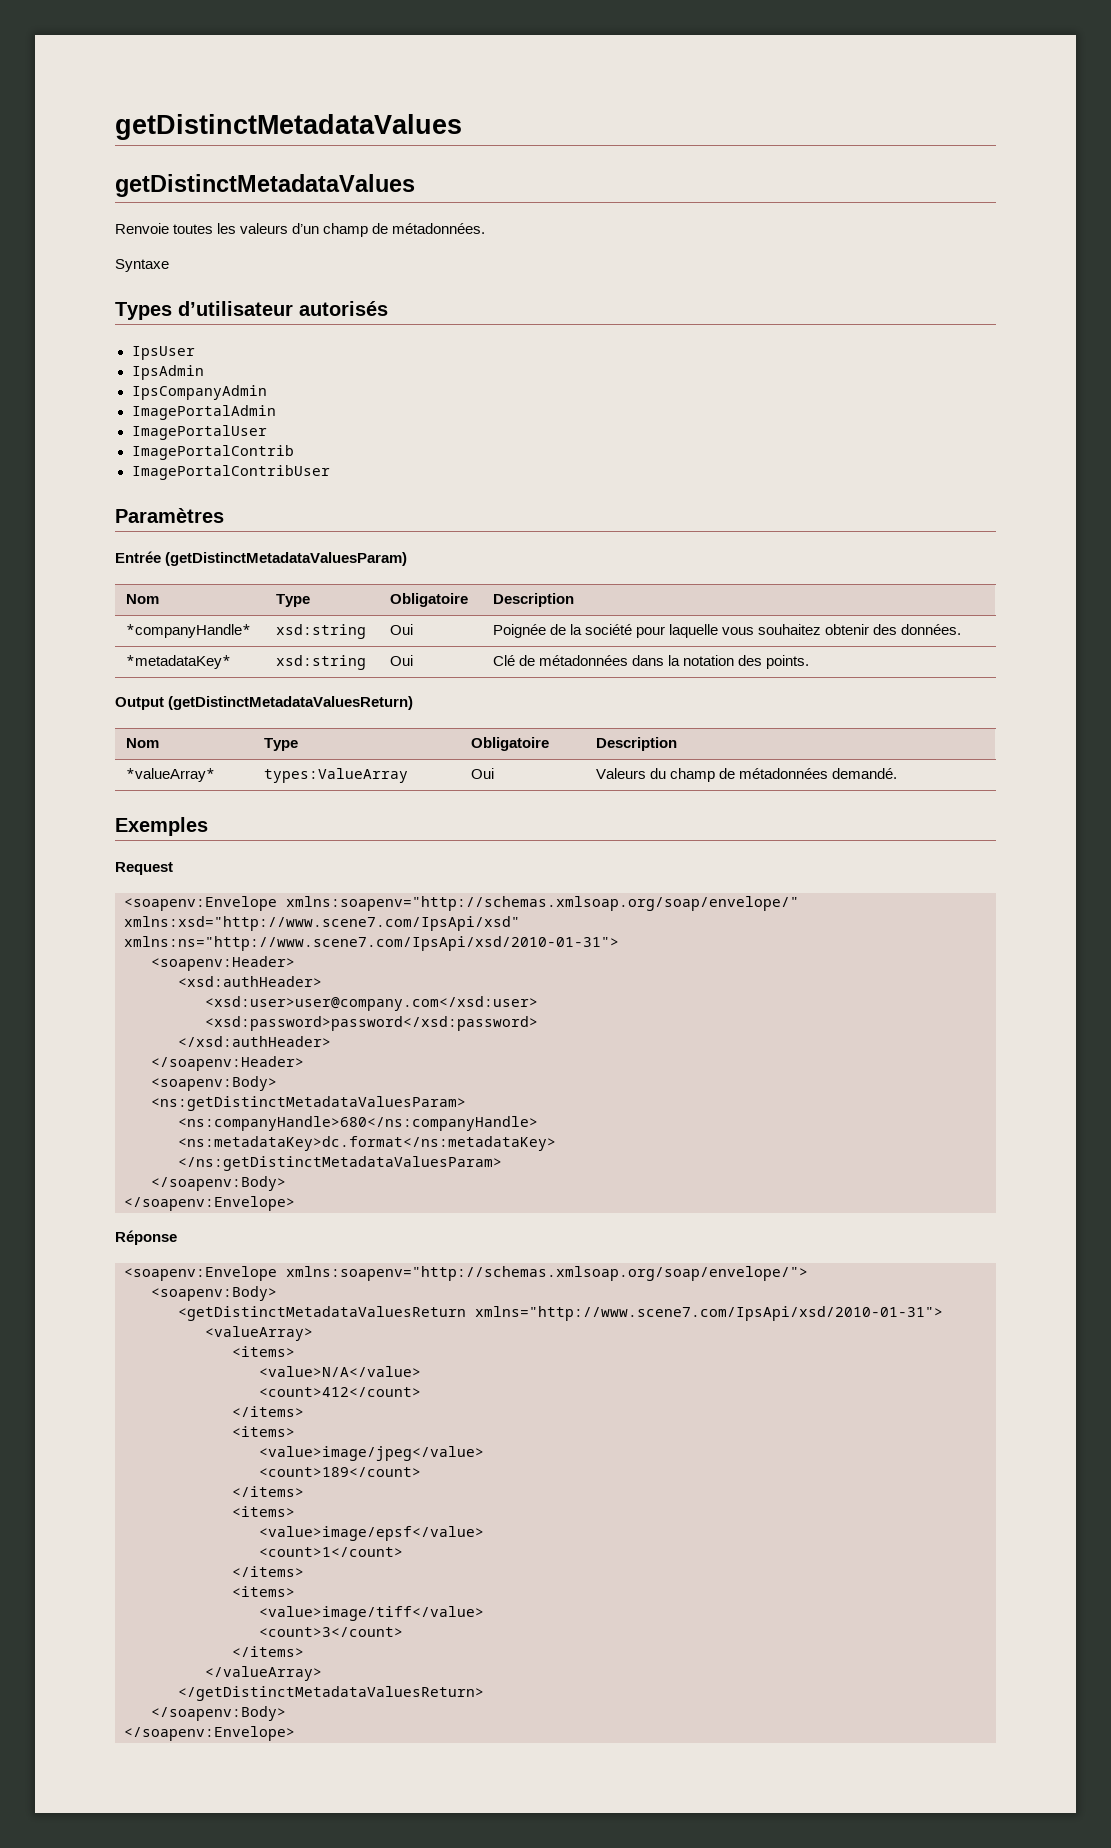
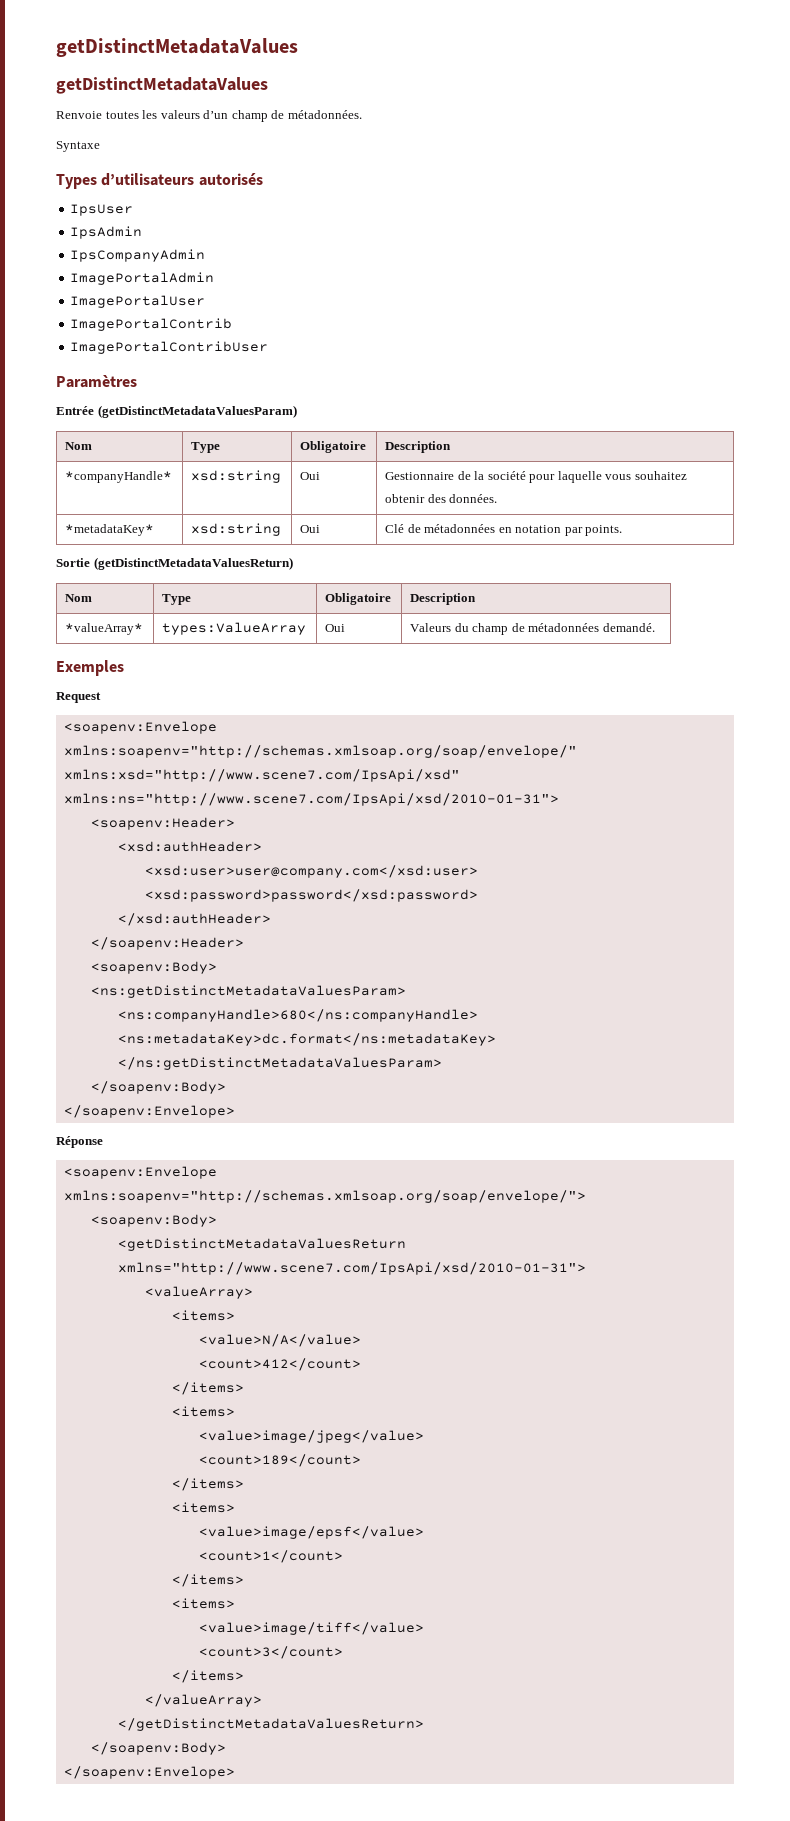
[178,301,293,316] d’utilisateur -> [101,173,195,186] d’utilisateurs
[492,624,546,638] Poignée -> [385,472,455,480] Gestionnaire
[631,655,762,666] dans la notation des -> [498,525,583,536] en notation par
[115,697,164,710] Output -> [56,558,90,567] Sortie

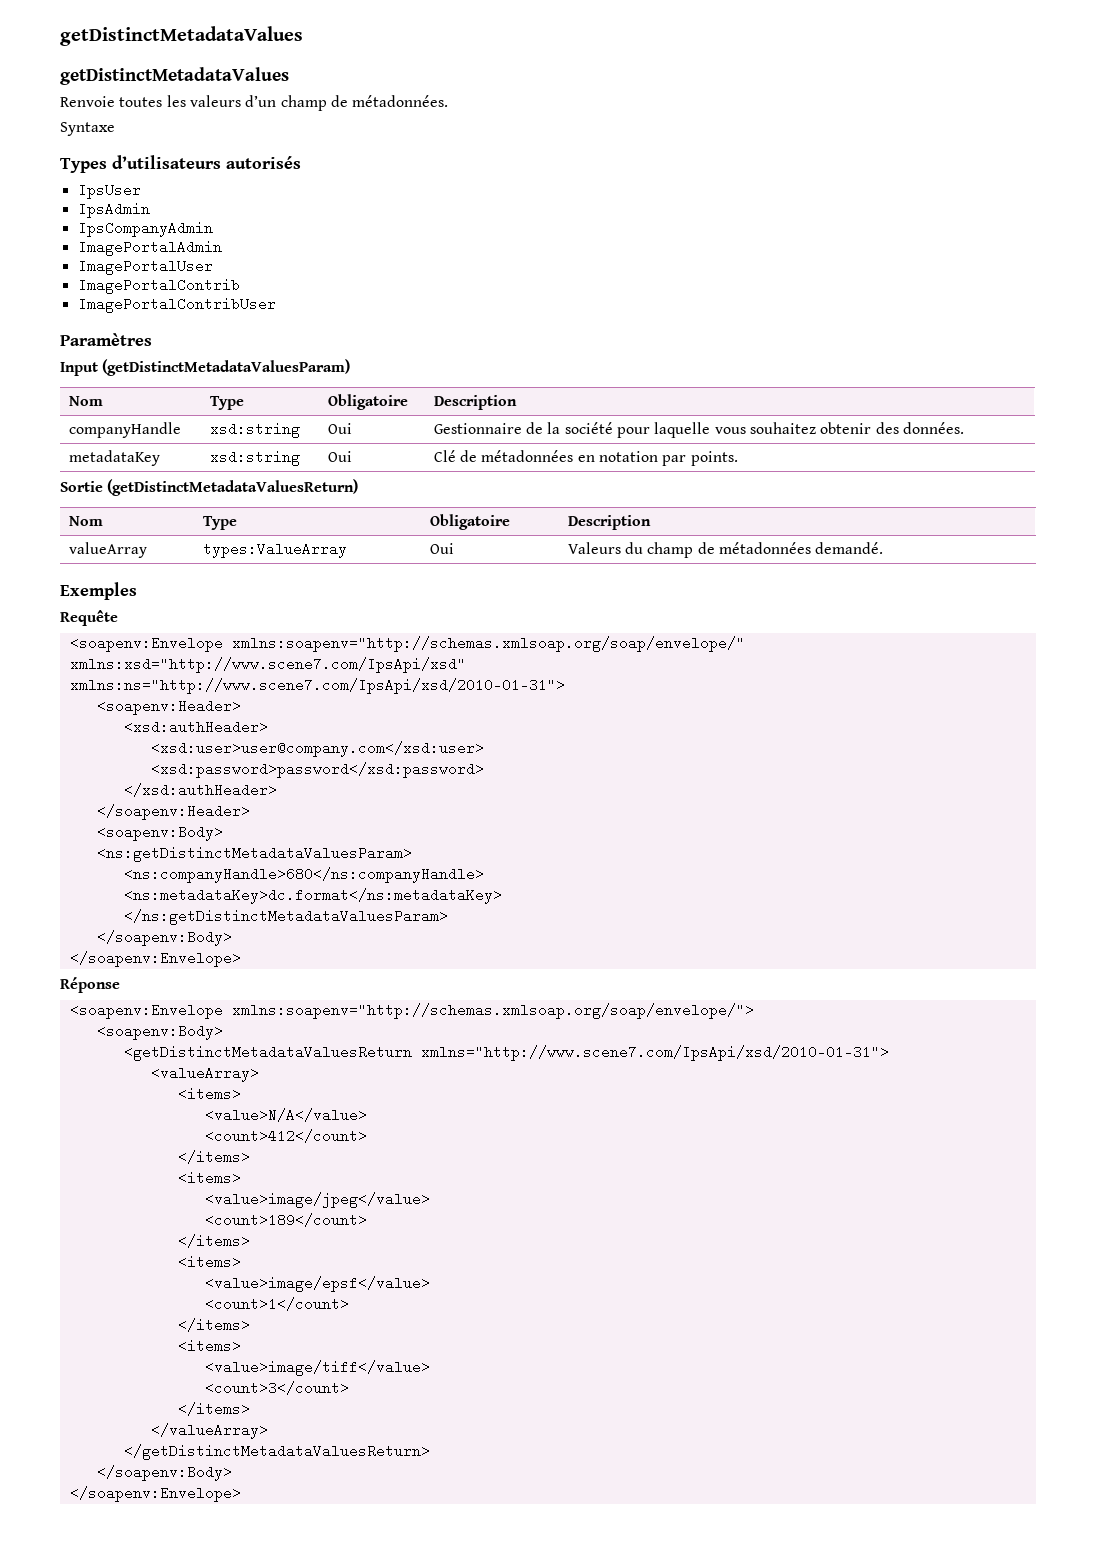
[56,406,94,415] Entrée -> [60,362,98,376] Input
[65,471,173,483] *companyHandle* -> [68,422,181,438] companyHandle
[65,524,155,536] *metadataKey* -> [68,450,160,466] metadataKey
[65,623,144,635] *valueArray* -> [68,542,147,558] valueArray
[56,692,101,703] Request -> [60,610,118,626] Requête

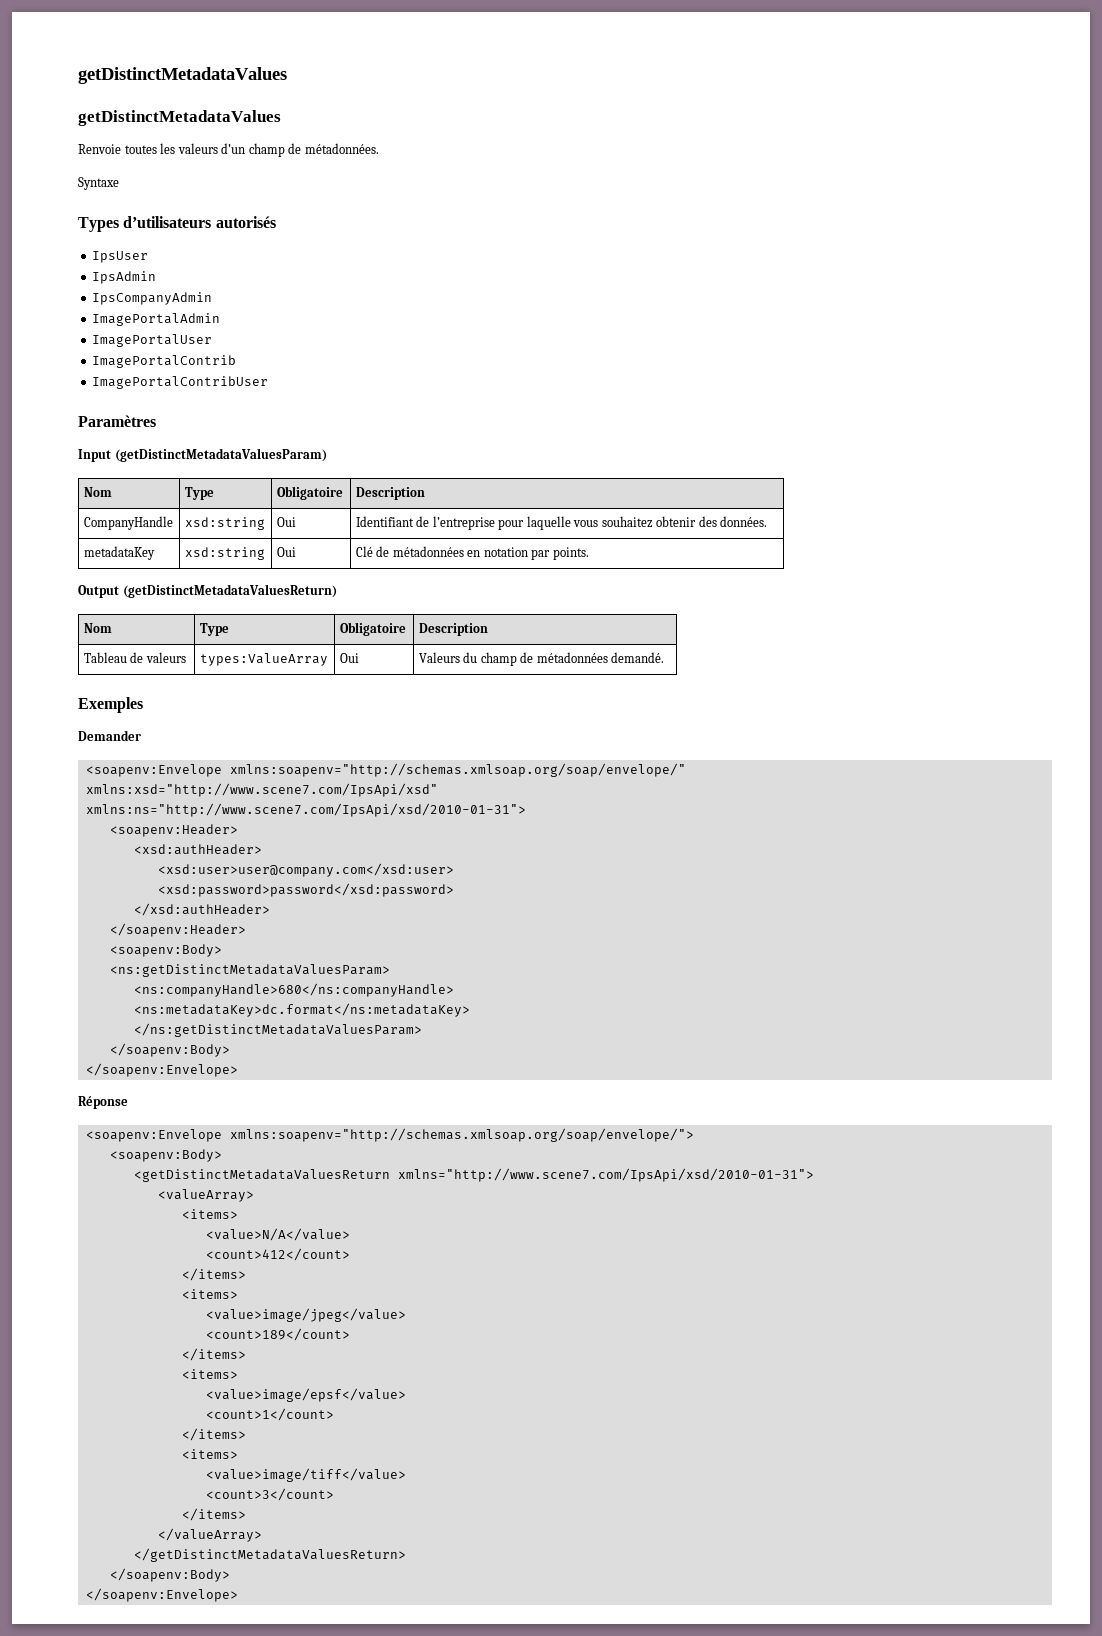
[68,422,181,438] [209,422,300,438] [327,423,352,434] [433,422,613,434] companyHandle | xsd:string | Oui | Gestionnaire de la société -> [83,516,173,530] [184,517,265,530] [276,517,296,527] [355,516,495,530] CompanyHandle | xsd:string | Oui | Identifiant de l’entreprise
[60,481,103,492] Sortie -> [78,585,119,598] Output
[68,542,147,558] valueArray -> [83,652,186,663] Tableau de valeurs
[60,610,118,626] Requête -> [78,730,141,741] Demander

